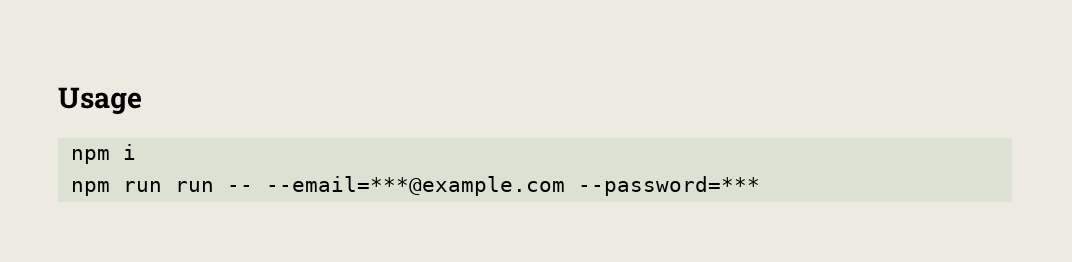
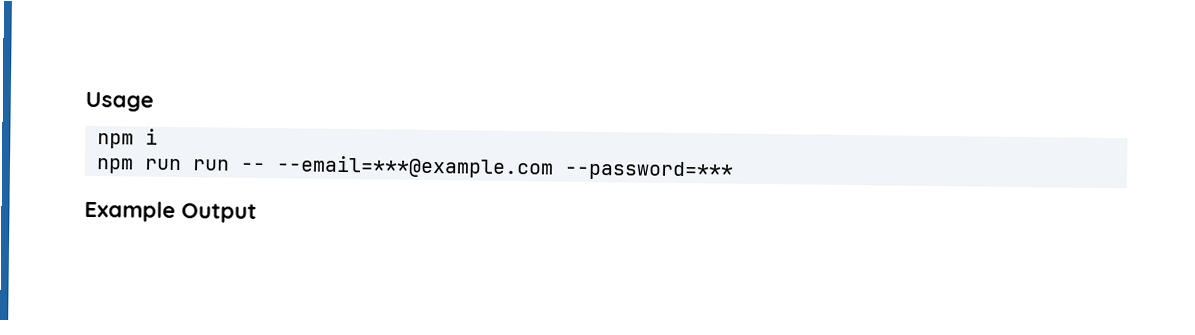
(760, 186) none -> [84,200,257,223] // Example Output

